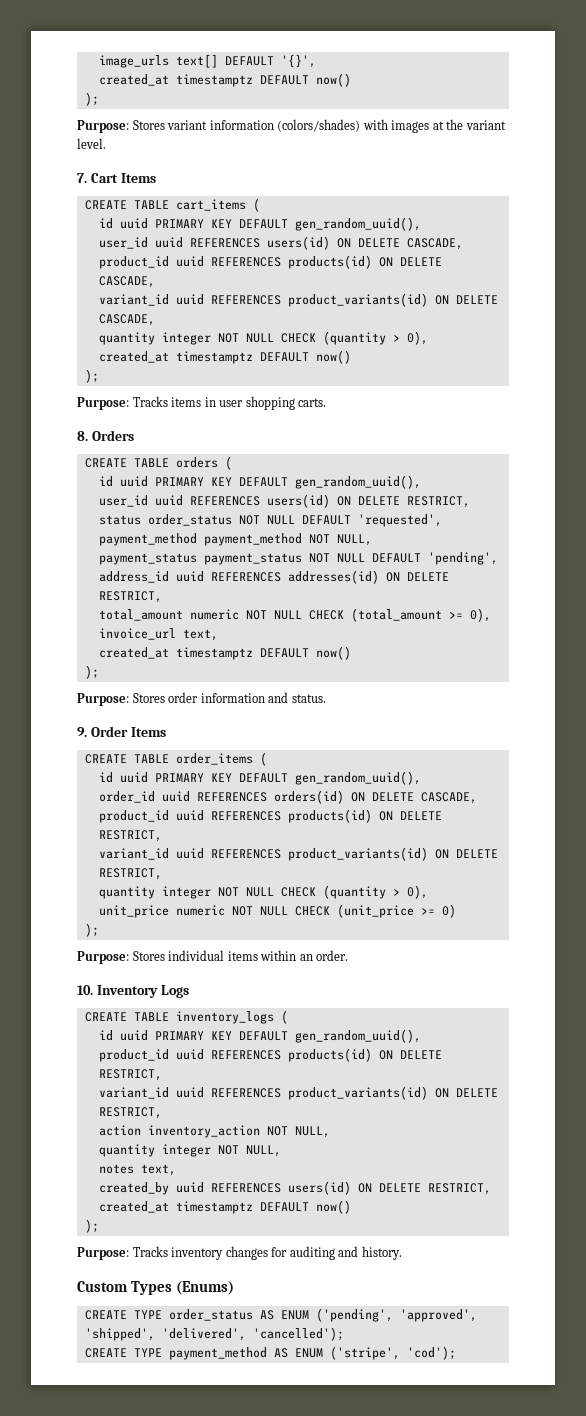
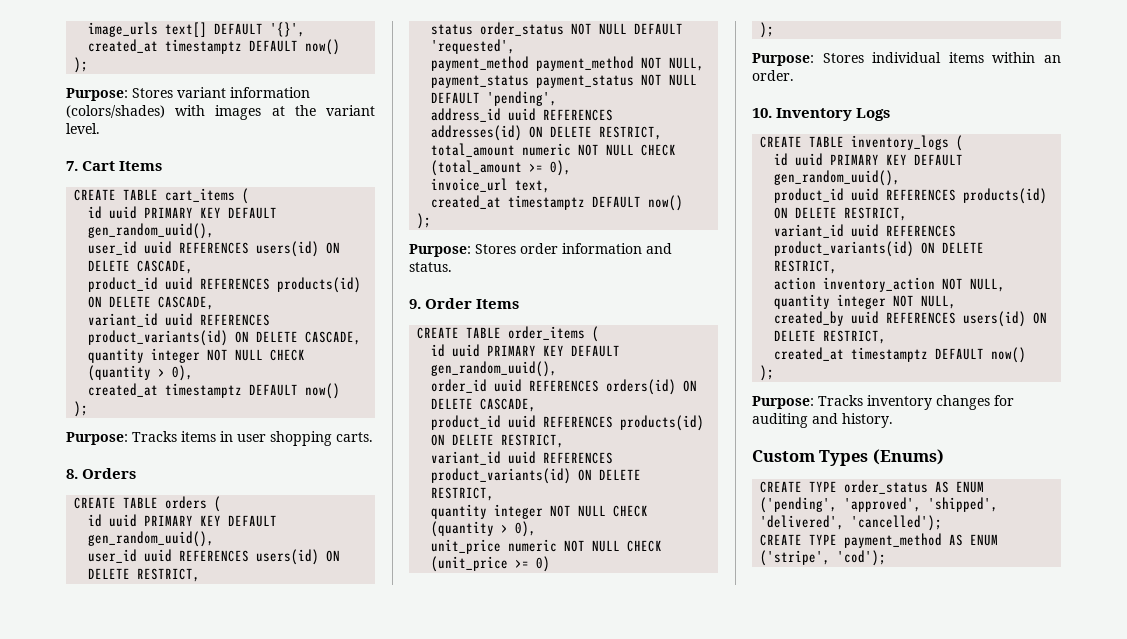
[98,1164,176,1176] // notes text, -> (957, 302) none

